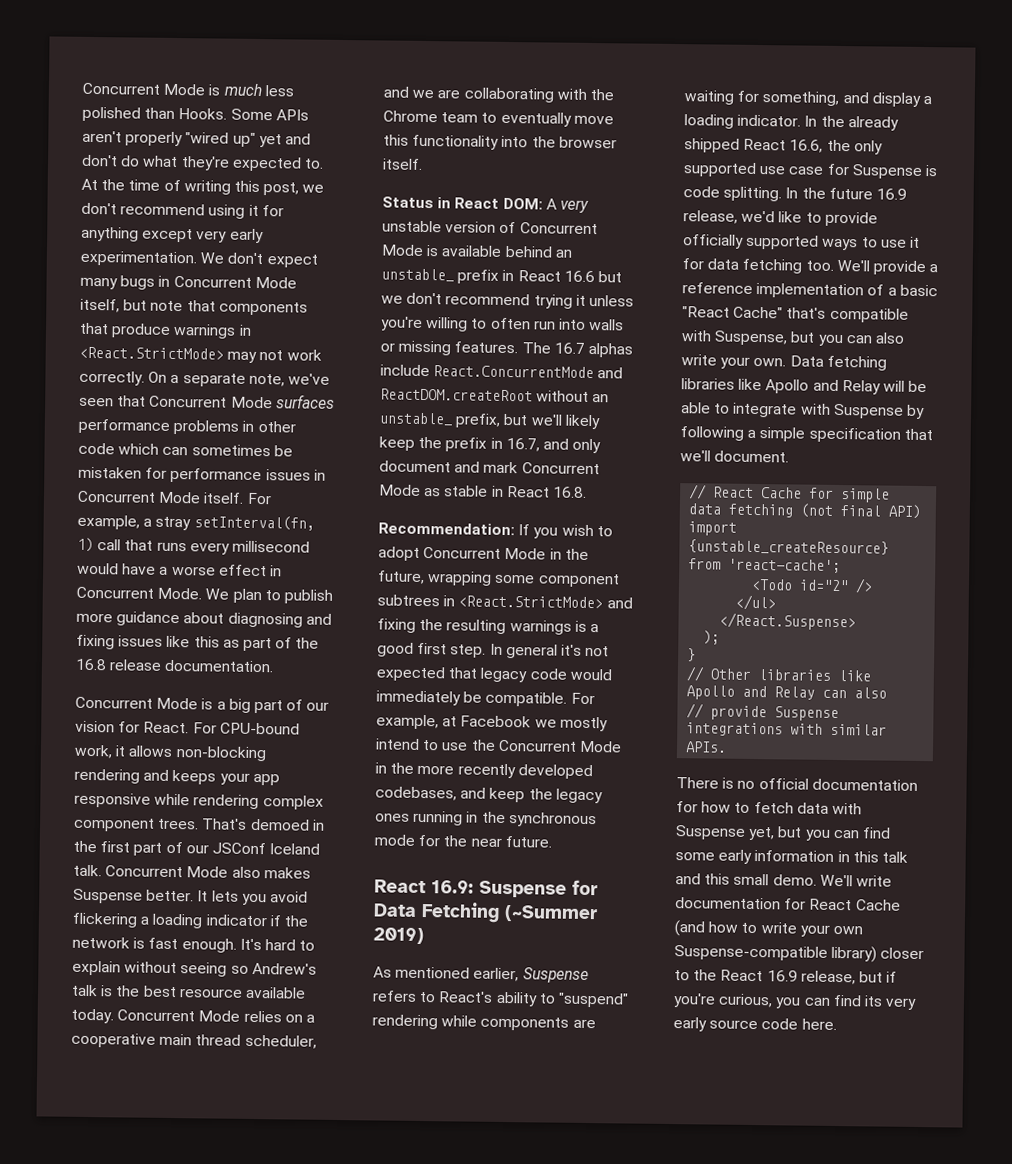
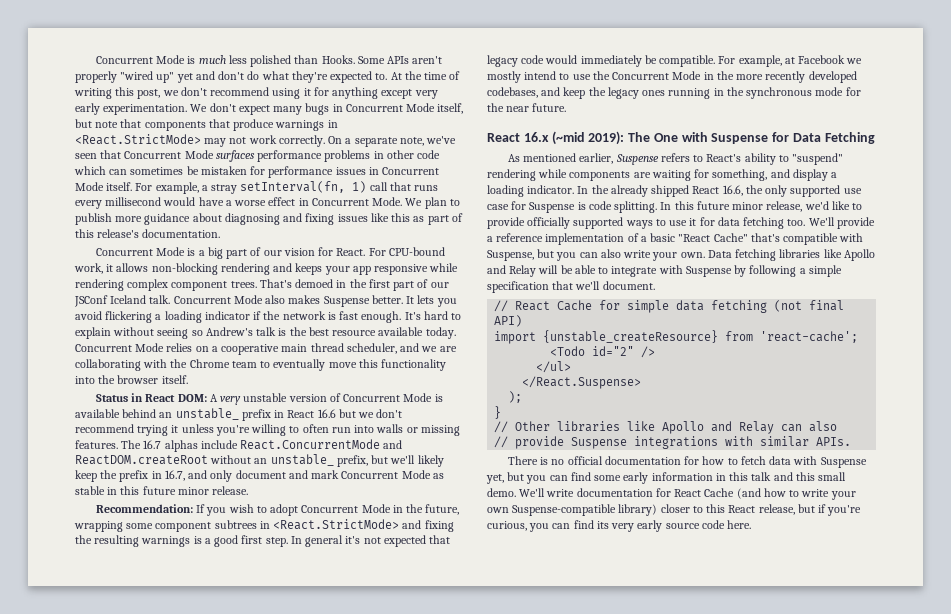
[295,637,320,649] [75,658,163,671] the 16.8 release -> [75,229,140,238] this release's
[506,485,587,498] React 16.8. -> [120,486,249,495] this future minor release.
[431,880,474,894] 16.9: -> [523,131,708,145] 16.x (~mid 2019): The One with
[504,905,598,923] [373,927,424,945] (~Summer 2019) -> (875, 138) none
[801,187,907,200] the future 16.9 -> [674,201,764,210] this future minor
[693,969,798,982] the React 16.9 -> [706,504,756,513] this React

